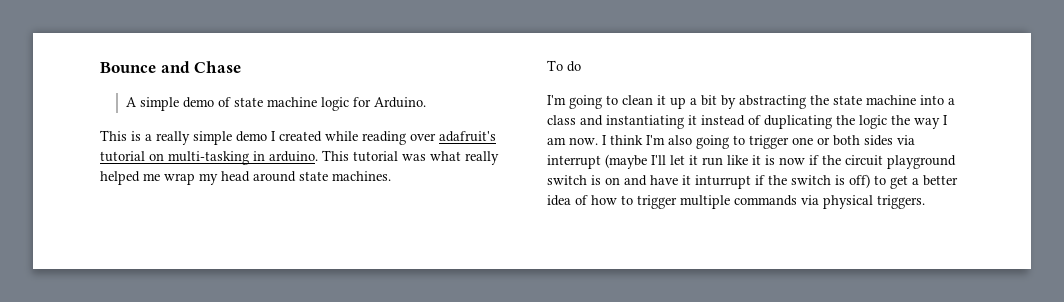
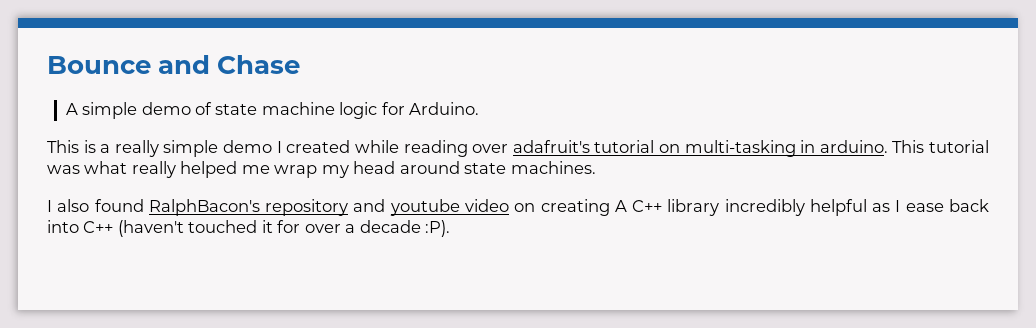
[547,60,581,72] [547,95,955,109] [547,115,948,129] [547,135,915,149] [547,154,956,169] [547,174,958,189] [547,195,925,209] To do // I'm going to clean it up a bit by abstracting the state machine into a class and instantiating it instead of duplicating the logic the way I am now. I think I'm also going to trigger one or both sides via interrupt (maybe I'll let it run like it is now if the circuit playground switch is on and have it inturrupt if the switch is off) to get a better idea of how to trigger multiple commands via physical triggers. -> [47,199,990,216] [47,220,451,237] I also found RalphBacon's repository and youtube video on creating A C++ library incredibly helpful as I ease back into C++ (haven't touched it for over a decade :P).

